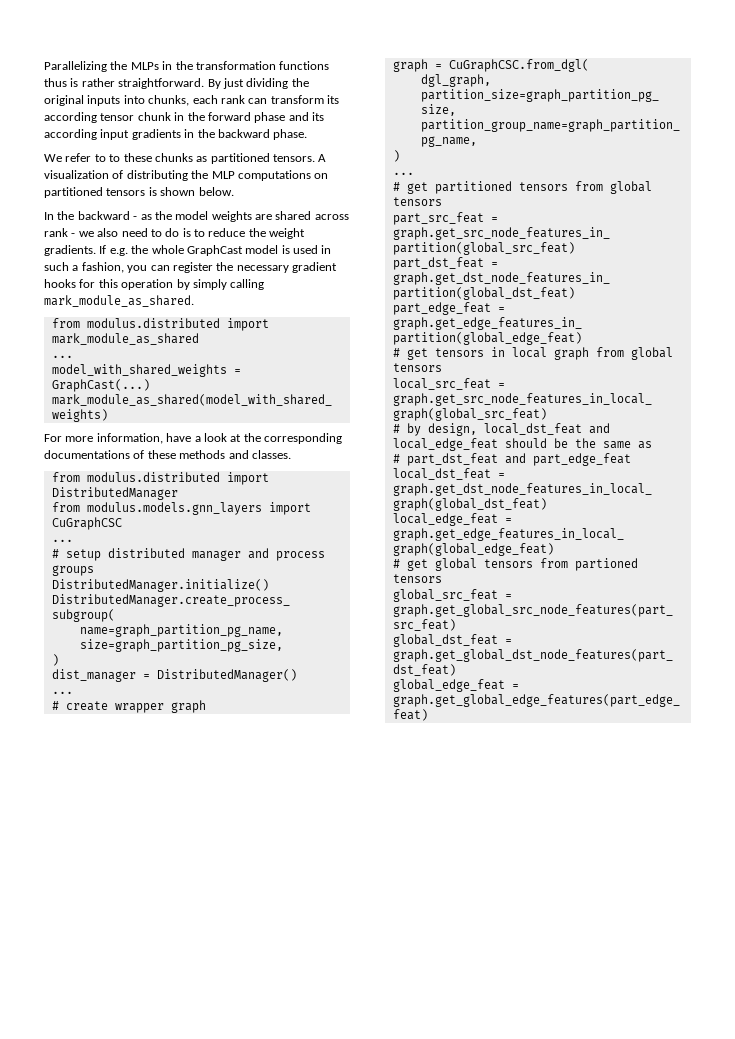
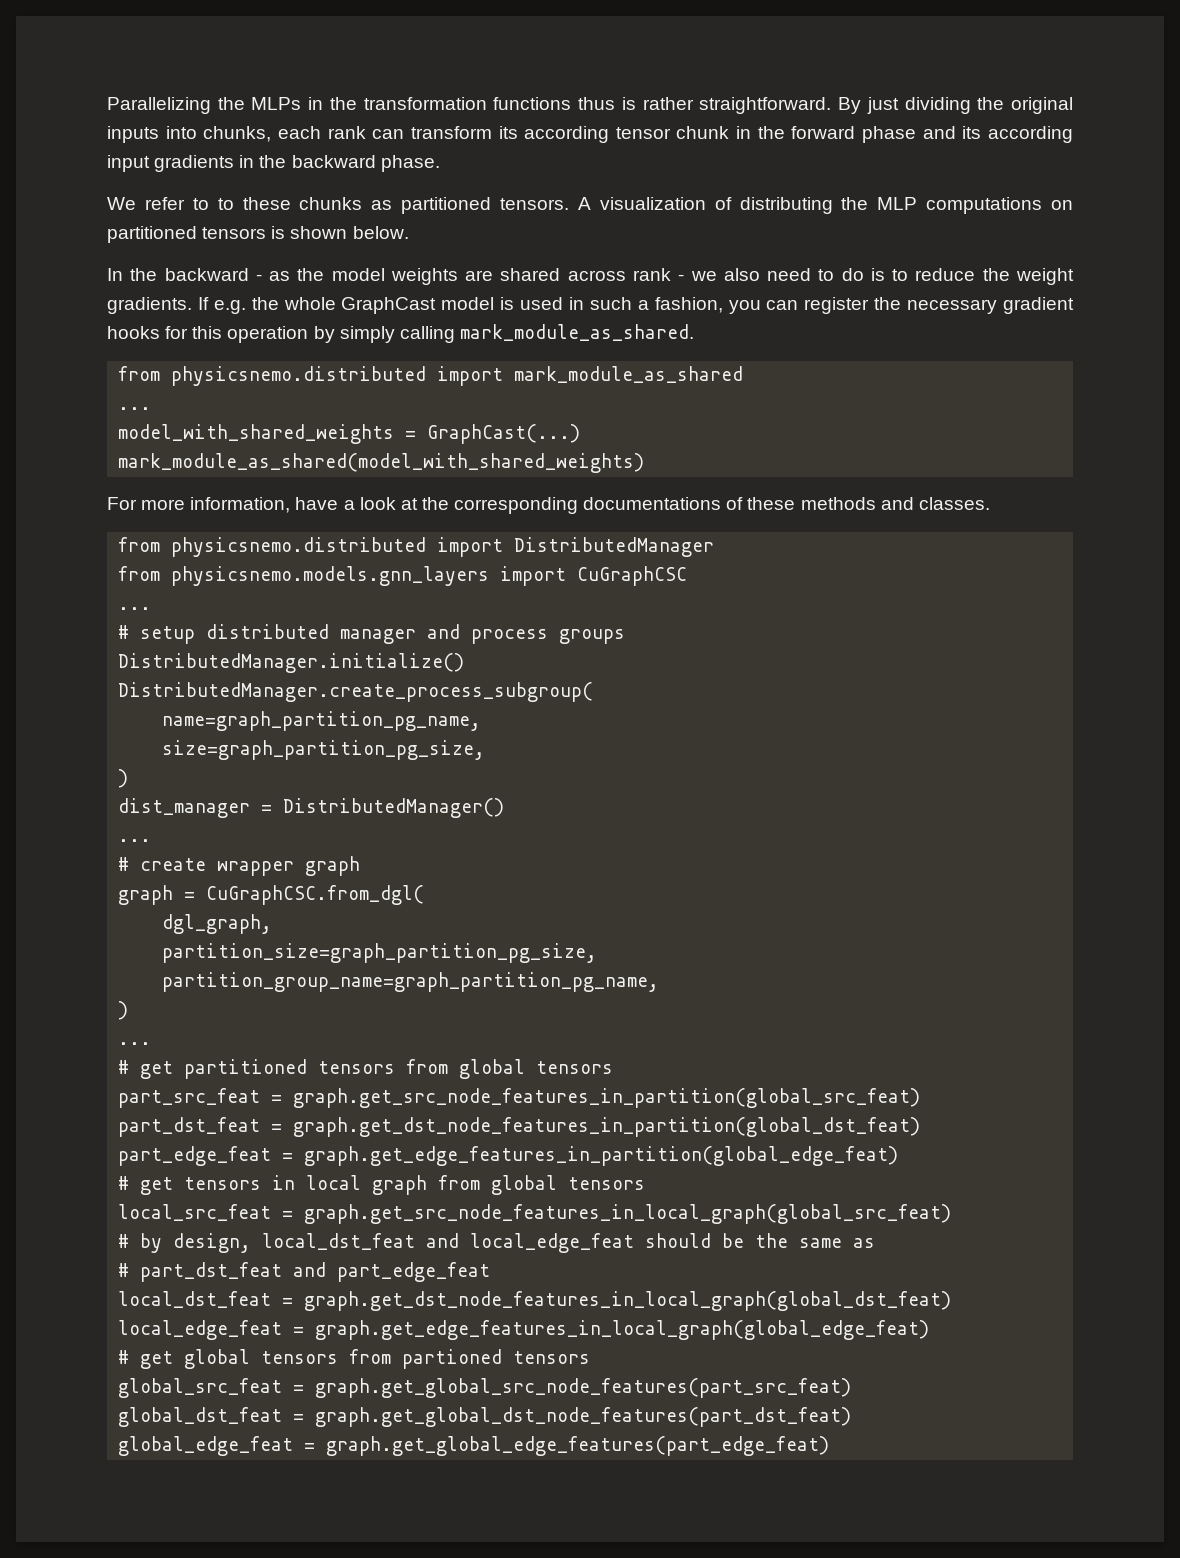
[86,318,220,328] modulus.distributed -> [171,366,427,386] physicsnemo.distributed
[86,472,220,482] modulus.distributed -> [171,537,427,557] physicsnemo.distributed
[86,502,262,515] modulus.models.gnn_layers -> [171,566,490,586] physicsnemo.models.gnn_layers

